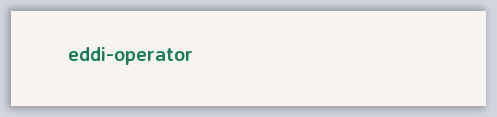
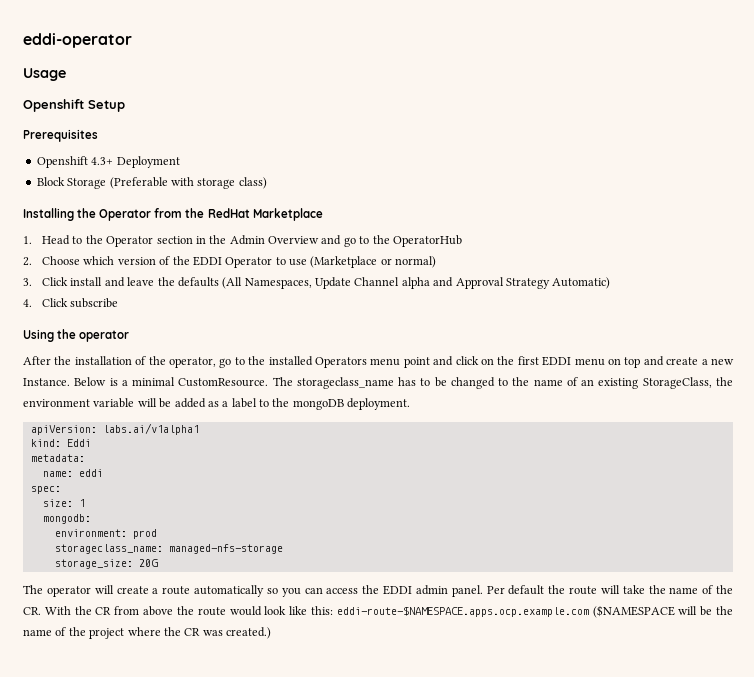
(193, 56) none -> [23,68,66,81] [23,99,125,112] [23,129,98,142] [36,156,180,168] [36,177,267,189] [23,208,323,221] [23,235,462,247] [23,256,437,268] [23,277,611,289] [23,298,119,308] [23,329,130,342] [23,356,734,368] [23,377,733,389] [23,398,411,410] [30,423,199,435] [30,439,91,447] [30,454,85,462] [42,469,103,477] [30,486,61,494] [42,499,85,507] [42,514,91,524] [54,529,157,539] [54,544,283,554] [54,559,158,569] [23,585,734,597] [23,605,733,618] [23,627,271,639] // Usage // Openshift Setup // Prerequisites // Openshift 4.3+ Deployment // Block Storage (Preferable with storage class) // Installing the Operator from the RedHat Marketplace // 1. Head to the Operator section in the Admin Overview and go to the OperatorHub // 2. Choose which version of the EDDI Operator to use (Marketplace or normal) // 3. Click install and leave the defaults (All Namespaces, Update Channel alpha and Approval Strategy Automatic) // 4. Click subscribe // Using the operator // After the installation of the operator, go to the installed Operators menu point and click on the first EDDI menu on top and create a new Instance. Below is a minimal CustomResource. The storageclass_name has to be changed to the name of an existing StorageClass, the environment variable will be added as a label to the mongoDB deployment. // apiVersion: labs.ai/v1alpha1 // kind: Eddi // metadata: // name: eddi // spec: // size: 1 // mongodb: // environment: prod // storageclass_name: managed-nfs-storage // storage_size: 20G // The operator will create a route automatically so you can access the EDDI admin panel. Per default the route will take the name of the CR. With the CR from above the route would look like this: eddi-route-$NAMESPACE.apps.ocp.example.com ($NAMESPACE will be the name of the project where the CR was created.)

